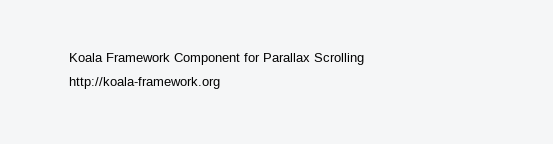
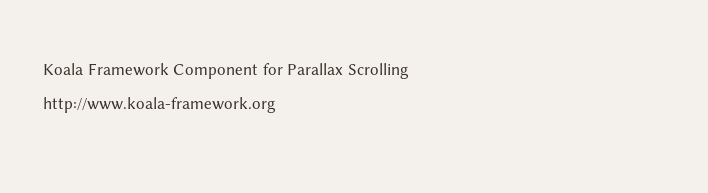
[69,77,220,89] http://koala-framework.org -> [43,97,276,113] http://www.koala-framework.org

